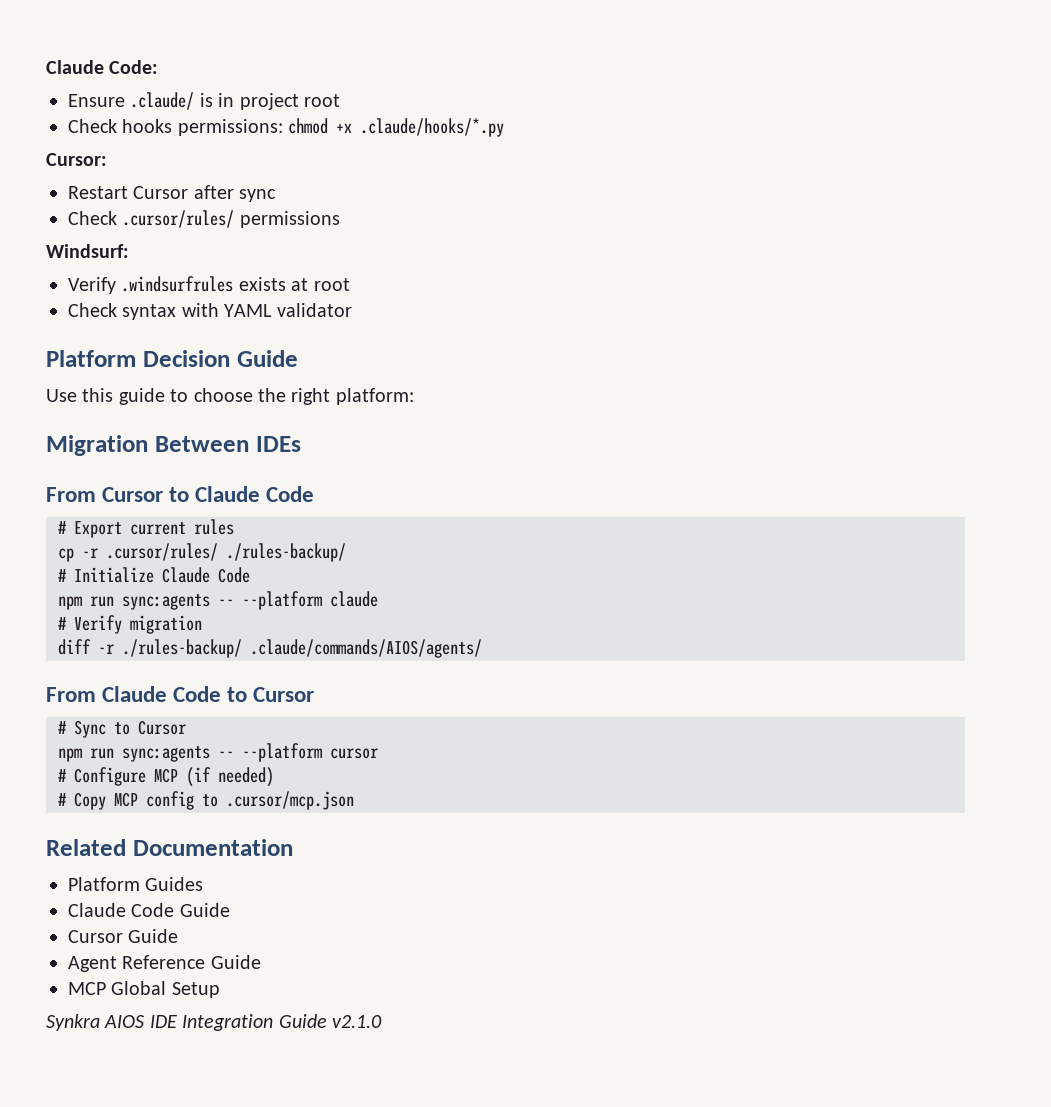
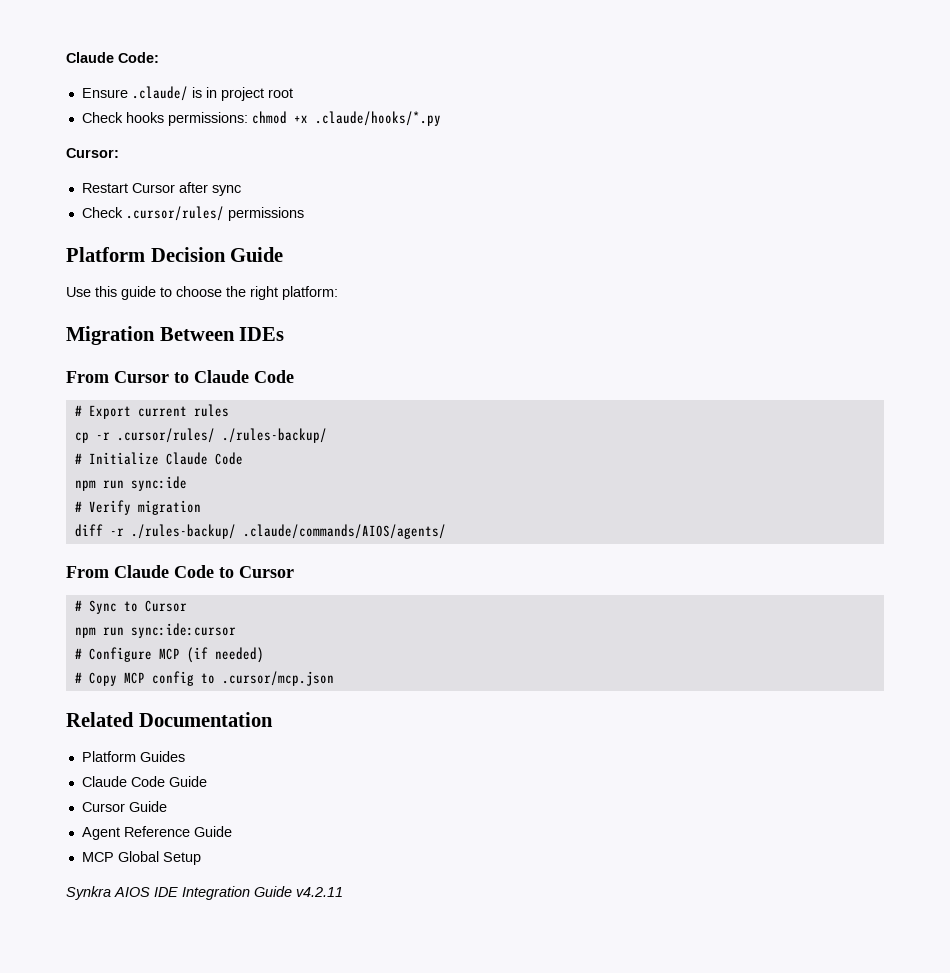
[46,244,129,258] [68,276,350,294] [68,303,352,320] // Windsurf: // Verify .windsurfrules exists at root // Check syntax with YAML validator -> (304, 214) none
[122,591,378,610] sync:agents -- --platform claude -> [130,476,187,491] sync:ide
[122,743,378,762] sync:agents -- --platform cursor -> [130,623,236,638] sync:ide:cursor
[332,1015,382,1028] v2.1.0 -> [296,887,343,897] v4.2.11

